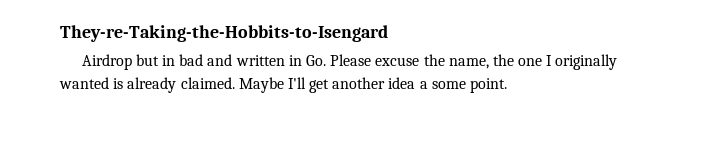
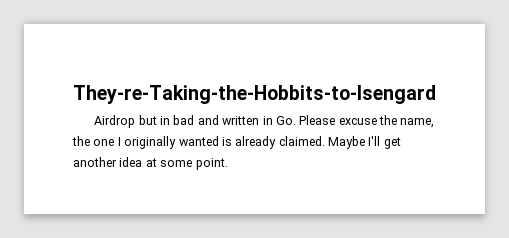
[419,81,428,89] a -> [145,158,157,167] at

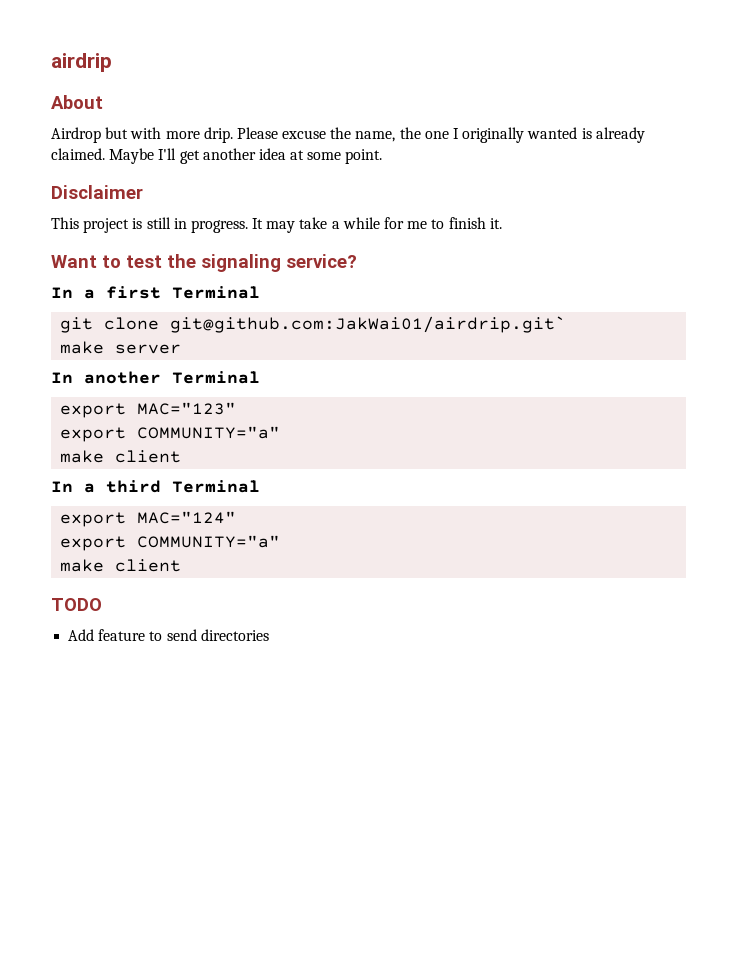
[73,85,436,104] They-re-Taking-the-Hobbits-to-Isengard -> [51,53,112,72] [51,95,103,109] airdrip // About
[160,115,296,125] in bad and written in Go. -> [130,127,233,143] with more drip.
(228, 164) none -> [51,185,143,199] [51,217,502,233] [51,254,357,272] [51,286,260,299] [60,316,567,333] [60,341,182,354] [51,371,260,384] [60,402,237,418] [60,426,281,442] [60,450,182,463] [51,480,260,493] [60,511,237,527] [60,535,281,551] [60,559,182,572] [51,598,102,611] [68,629,269,641] // Disclaimer // This project is still in progress. It may take a while for me to finish it. // Want to test the signaling service? // In a first Terminal // git clone git@github.com:JakWai01/airdrip.git` // make server // In another Terminal // export MAC="123" // export COMMUNITY="a" // make client // In a third Terminal // export MAC="124" // export COMMUNITY="a" // make client // TODO // Add feature to send directories

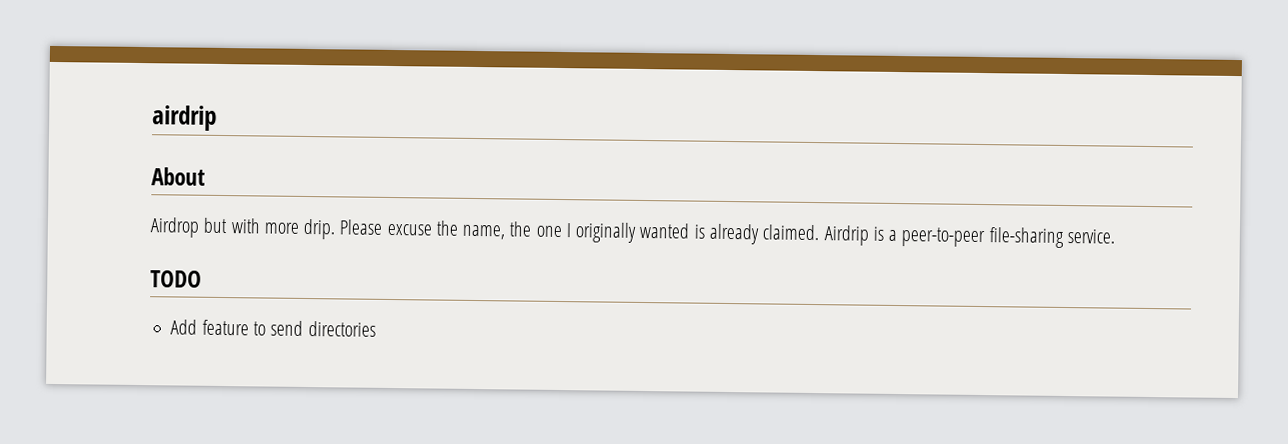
[109,148,383,164] [51,185,143,199] [51,217,502,233] [51,254,357,272] [51,286,260,299] [60,316,567,333] [60,341,182,354] [51,371,260,384] [60,402,237,418] [60,426,281,442] [60,450,182,463] [51,480,260,493] [60,511,237,527] [60,535,281,551] [60,559,182,572] Maybe I'll get another idea at some point. // Disclaimer // This project is still in progress. It may take a while for me to finish it. // Want to test the signaling service? // In a first Terminal // git clone git@github.com:JakWai01/airdrip.git` // make server // In another Terminal // export MAC="123" // export COMMUNITY="a" // make client // In a third Terminal // export MAC="124" // export COMMUNITY="a" // make client -> [823,225,1115,248] Airdrip is a peer-to-peer file-sharing service.

